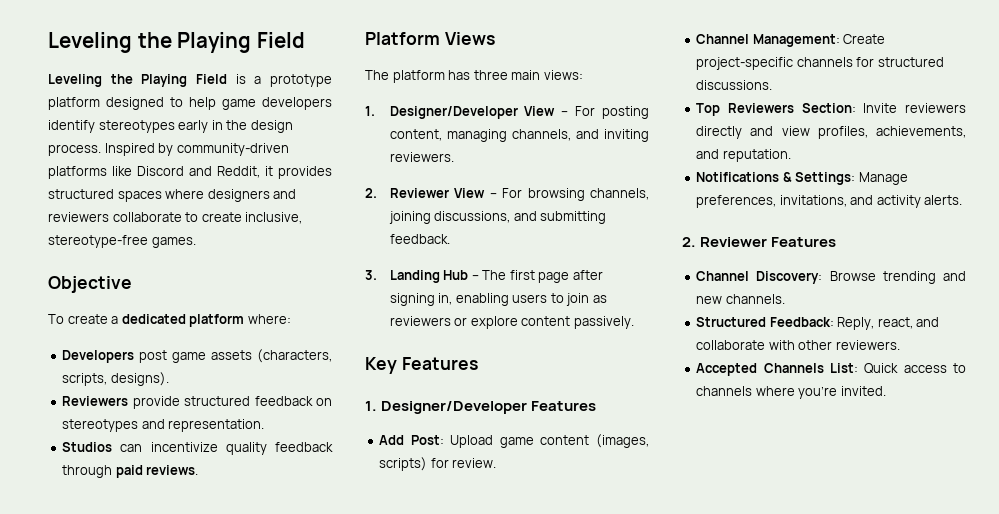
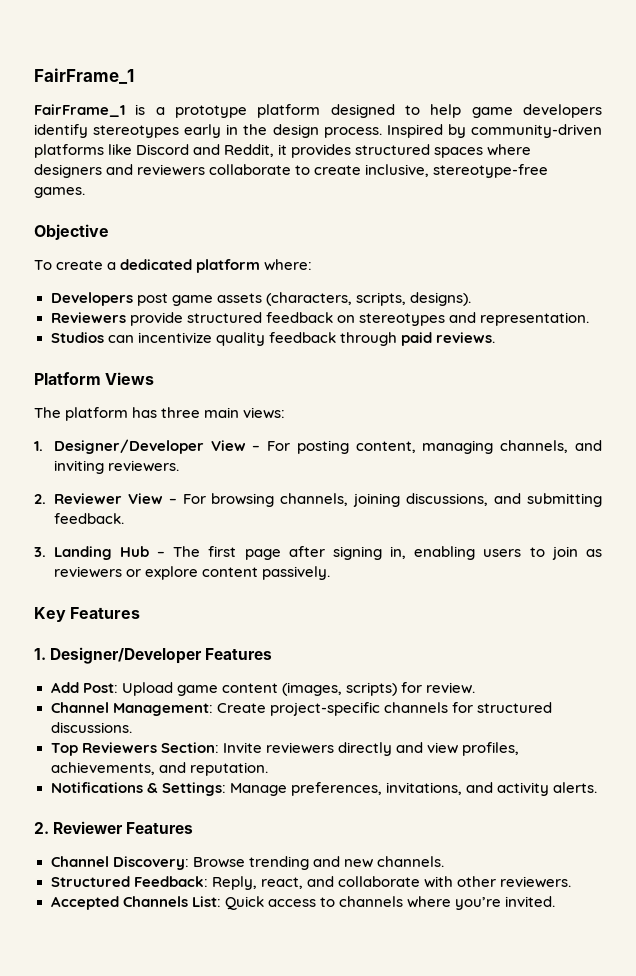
[48,32,305,53] [48,74,227,87] Leveling the Playing Field // Leveling the Playing Field -> [34,68,134,84] [34,104,125,117] FairFrame_1 // FairFrame_1

